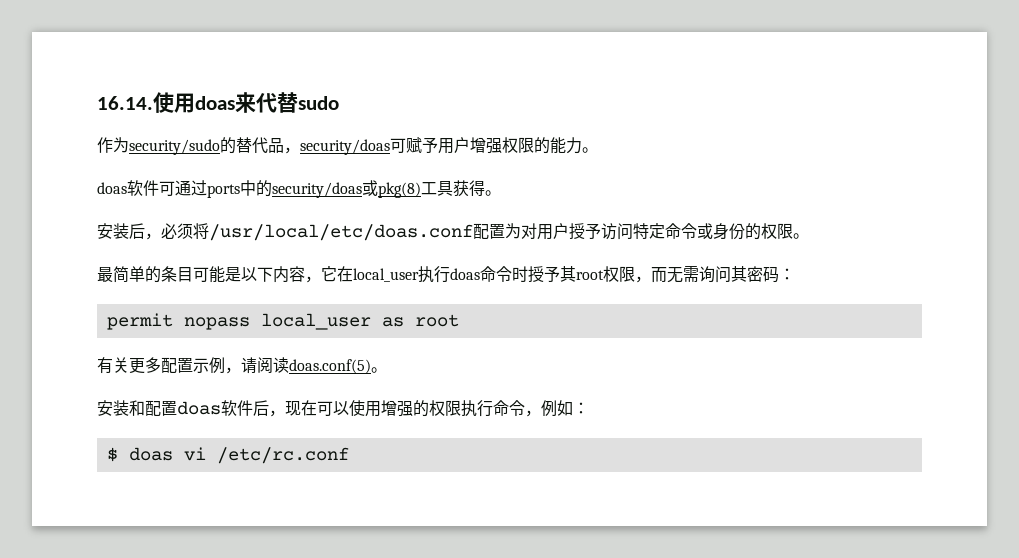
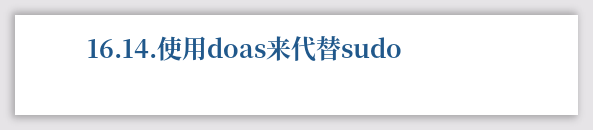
[97,137,598,155] [97,180,501,198] [97,223,809,241] [97,266,795,283] [106,313,459,330] [97,357,387,374] [97,400,589,417] [106,447,349,464] // 作为security/sudo的替代品，security/doas可赋予用户增强权限的能力。 // doas软件可通过ports中的security/doas或pkg(8)工具获得。 // 安装后，必须将/usr/local/etc/doas.conf配置为对用户授予访问特定命令或身份的权限。 // 最简单的条目可能是以下内容，它在local_user执行doas命令时授予其root权限，而无需询问其密码： // permit nopass local_user as root // 有关更多配置示例，请阅读doas.conf(5)。 // 安装和配置doas软件后，现在可以使用增强的权限执行命令，例如： // $ doas vi /etc/rc.conf -> (402, 47) none

